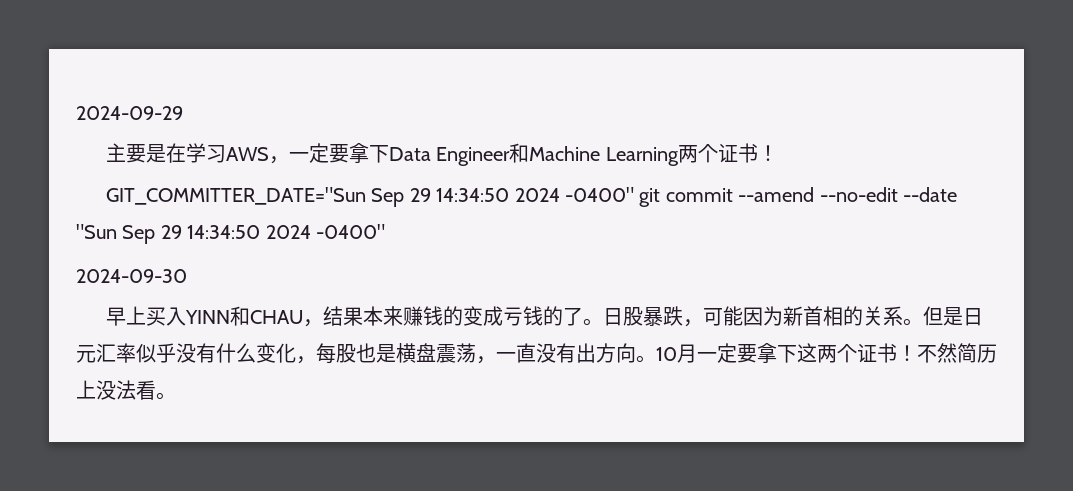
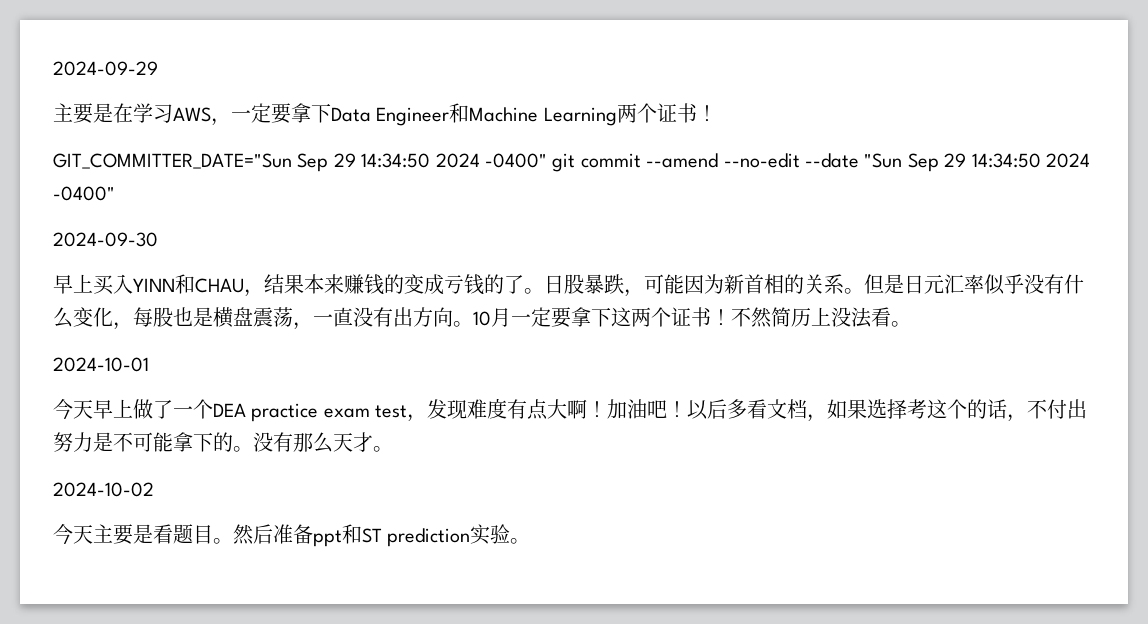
(176, 396) none -> [53,357,149,372] [53,398,1088,422] [53,432,393,453] [53,482,154,497] [53,524,531,547] // 2024-10-01 // 今天早上做了一个DEA practice exam test，发现难度有点大啊！加油吧！以后多看文档，如果选择考这个的话，不付出努力是不可能拿下的。没有那么天才。 // 2024-10-02 // 今天主要是看题目。然后准备ppt和ST prediction实验。

